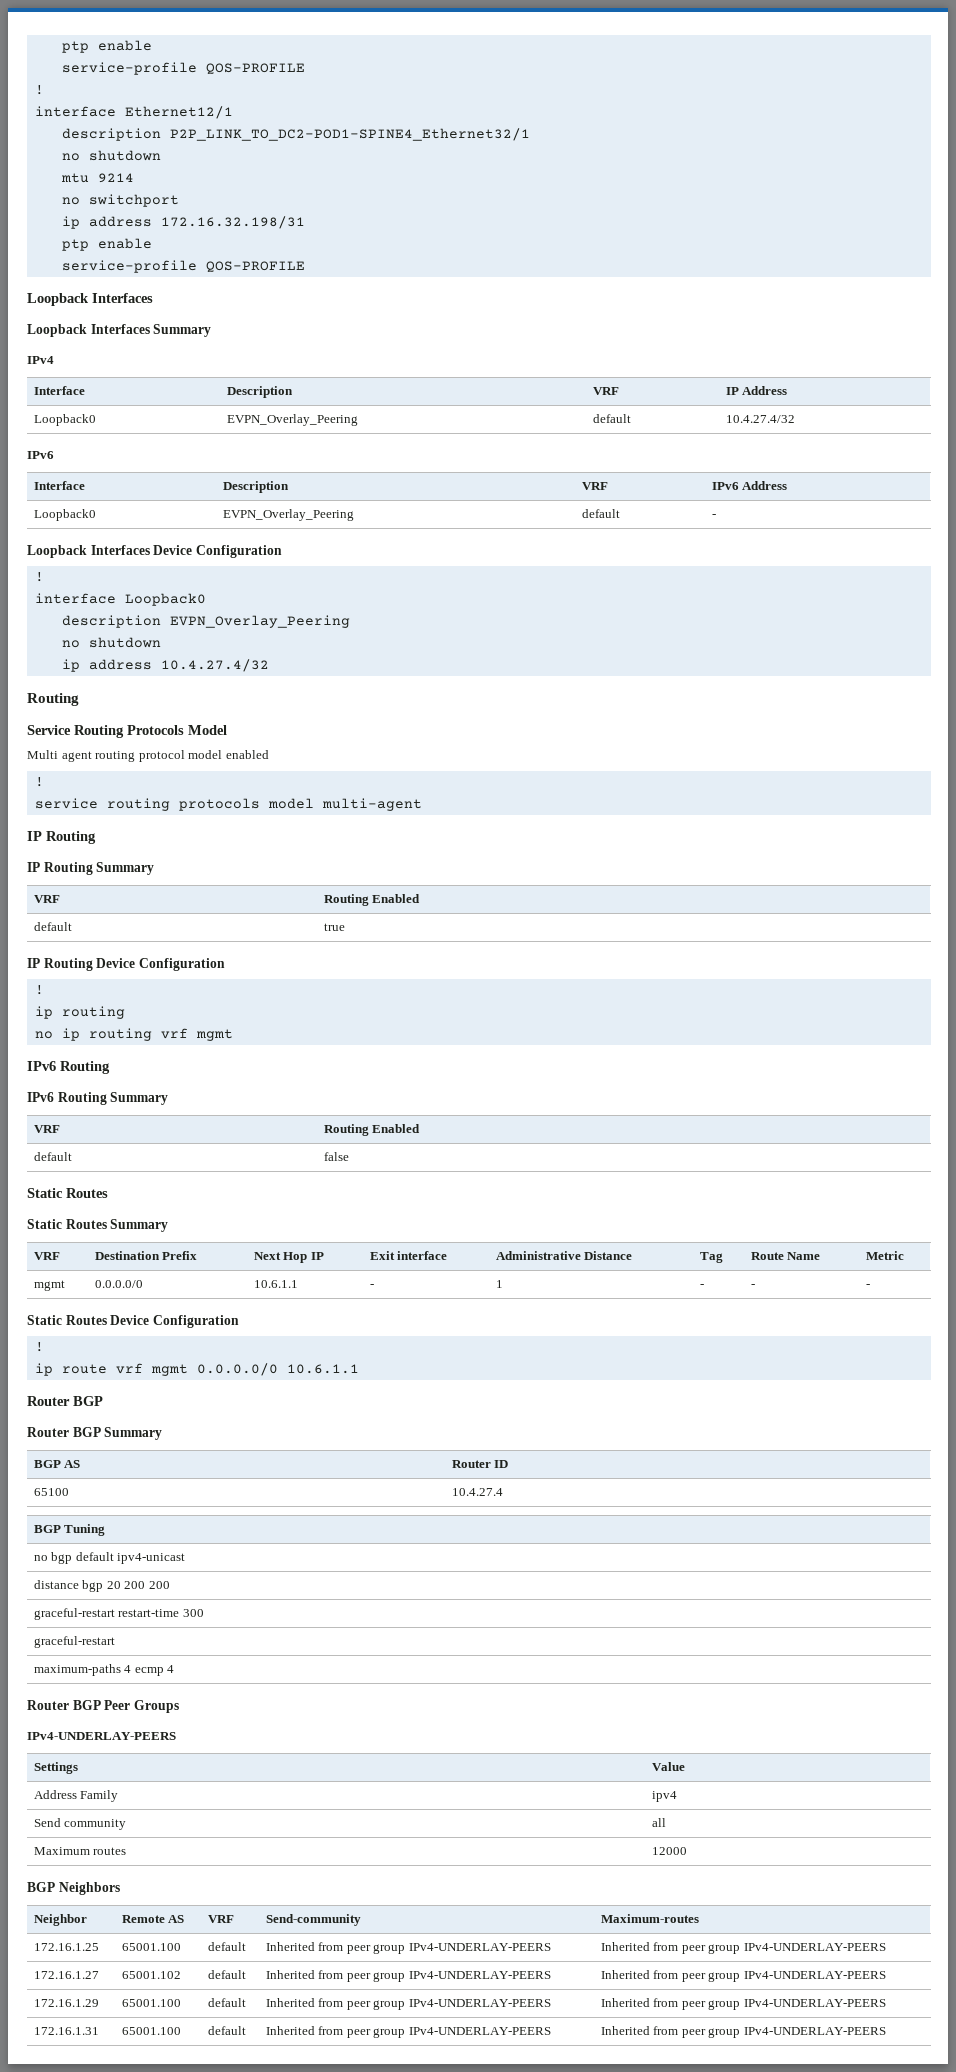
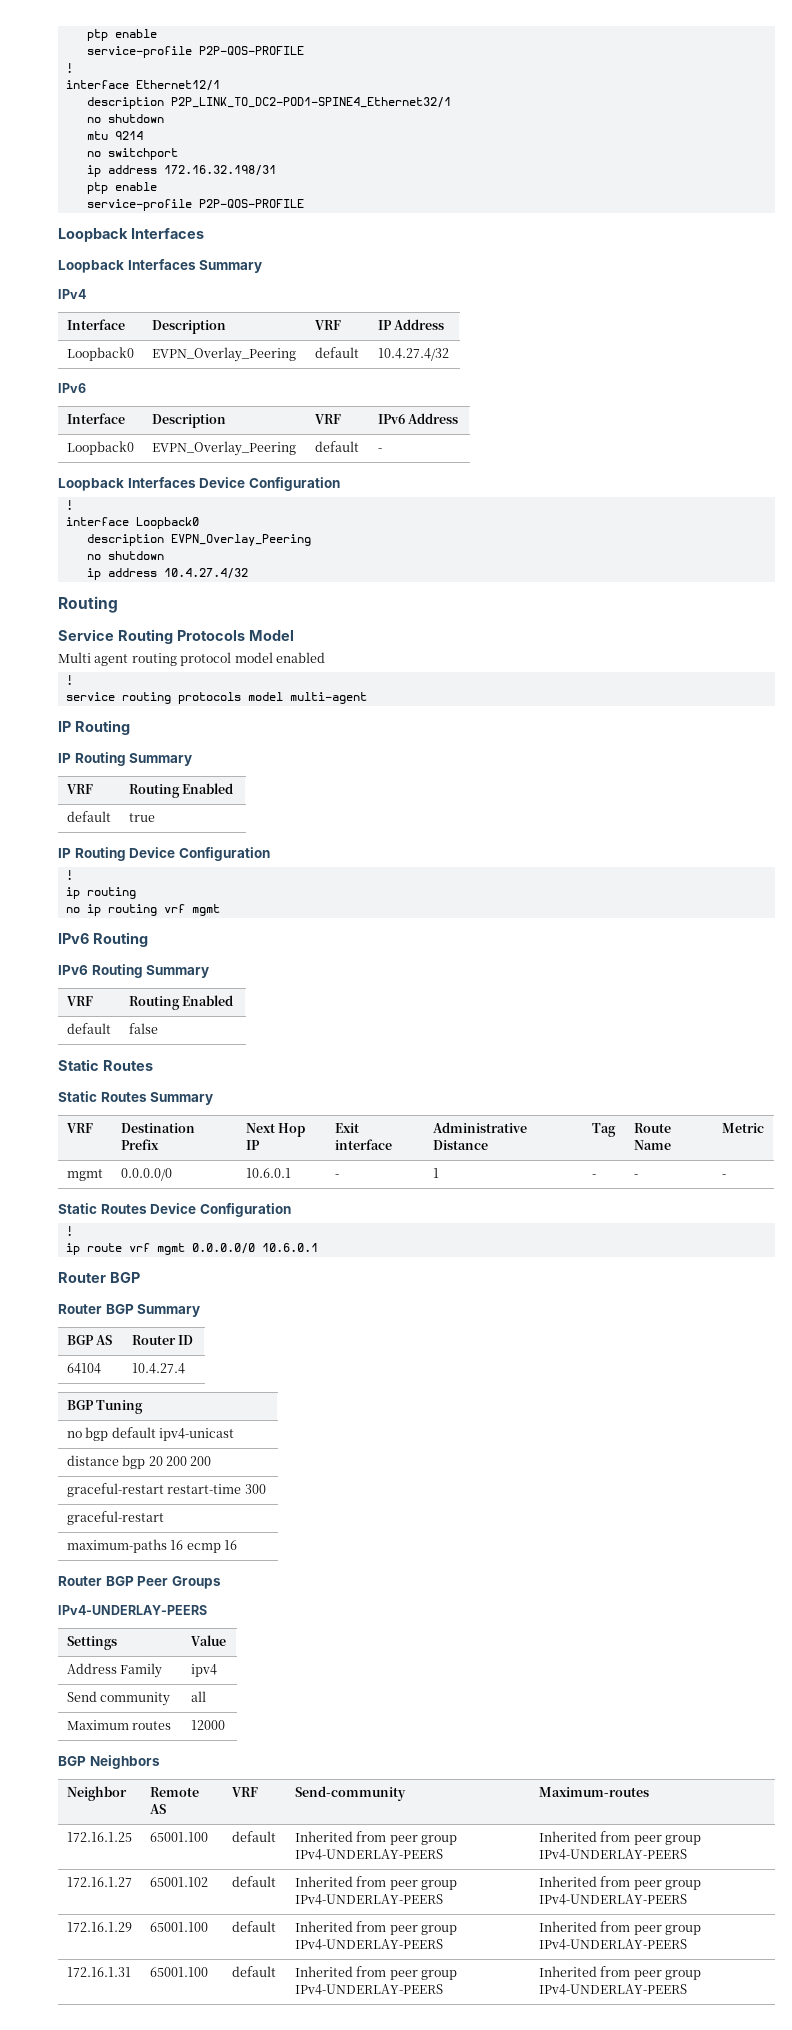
[61,40,152,53] [61,62,305,75] ptp enable // service-profile QOS-PROFILE -> [86,29,157,41] [86,46,304,58] ptp enable // service-profile P2P-QOS-PROFILE
[205,261,305,272] QOS-PROFILE -> [198,199,304,208] P2P-QOS-PROFILE
[253,1280,298,1288] 10.6.1.1 -> [245,1168,291,1178] 10.6.0.1
[286,1364,359,1374] 10.6.1.1 -> [261,1243,318,1252] 10.6.0.1
[33,1488,69,1496] 65100 -> [66,1363,101,1374] 64104
[124,1665,175,1676] 4 ecmp 4 -> [170,1540,238,1553] 16 ecmp 16

